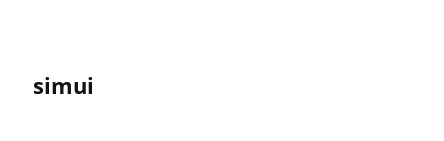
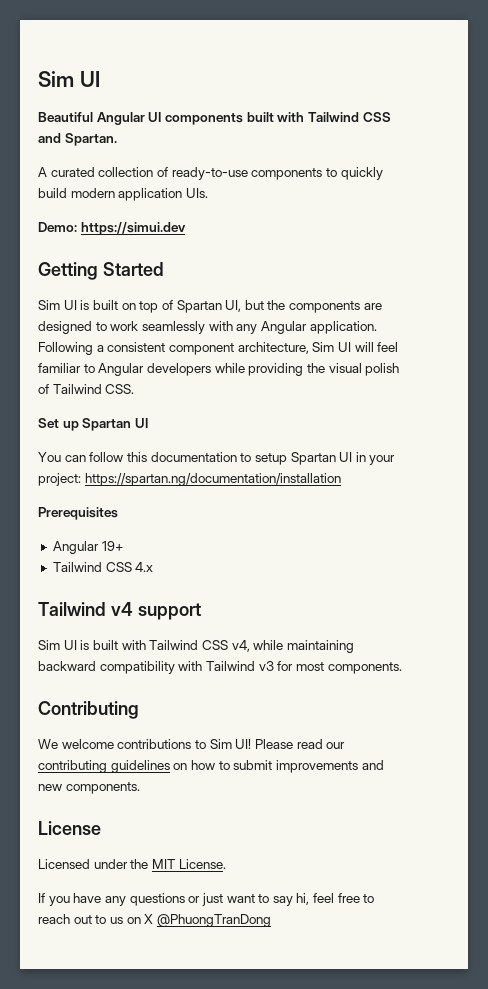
[33,77,94,94] simui -> [38,71,100,87] [38,112,391,125] [38,133,117,146] [38,167,383,180] [38,188,208,201] [38,222,186,235] [38,262,164,280] [38,300,382,313] [38,321,377,334] [38,342,399,355] [38,363,400,376] [38,384,135,394] [38,418,148,431] [38,452,396,465] [38,473,341,486] [38,507,118,520] [52,541,123,554] [52,562,154,572] [38,602,201,620] [38,640,354,653] [38,661,402,674] [38,701,139,719] [38,739,346,749] [38,760,384,773] [38,782,140,794] [38,821,101,835] [38,859,226,869] [38,893,375,906] [38,914,271,927] Sim UI // Beautiful Angular UI components built with Tailwind CSS and Spartan. // A curated collection of ready-to-use components to quickly build modern application UIs. // Demo: https://simui.dev // Getting Started // Sim UI is built on top of Spartan UI, but the components are designed to work seamlessly with any Angular application. Following a consistent component architecture, Sim UI will feel familiar to Angular developers while providing the visual polish of Tailwind CSS. // Set up Spartan UI // You can follow this documentation to setup Spartan UI in your project: https://spartan.ng/documentation/installation // Prerequisites // Angular 19+ // Tailwind CSS 4.x // Tailwind v4 support // Sim UI is built with Tailwind CSS v4, while maintaining backward compatibility with Tailwind v3 for most components. // Contributing // We welcome contributions to Sim UI! Please read our contributing guidelines on how to submit improvements and new components. // License // Licensed under the MIT License. // If you have any questions or just want to say hi, feel free to reach out to us on X @PhuongTranDong

